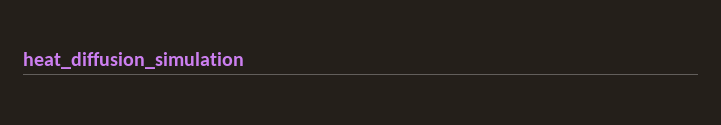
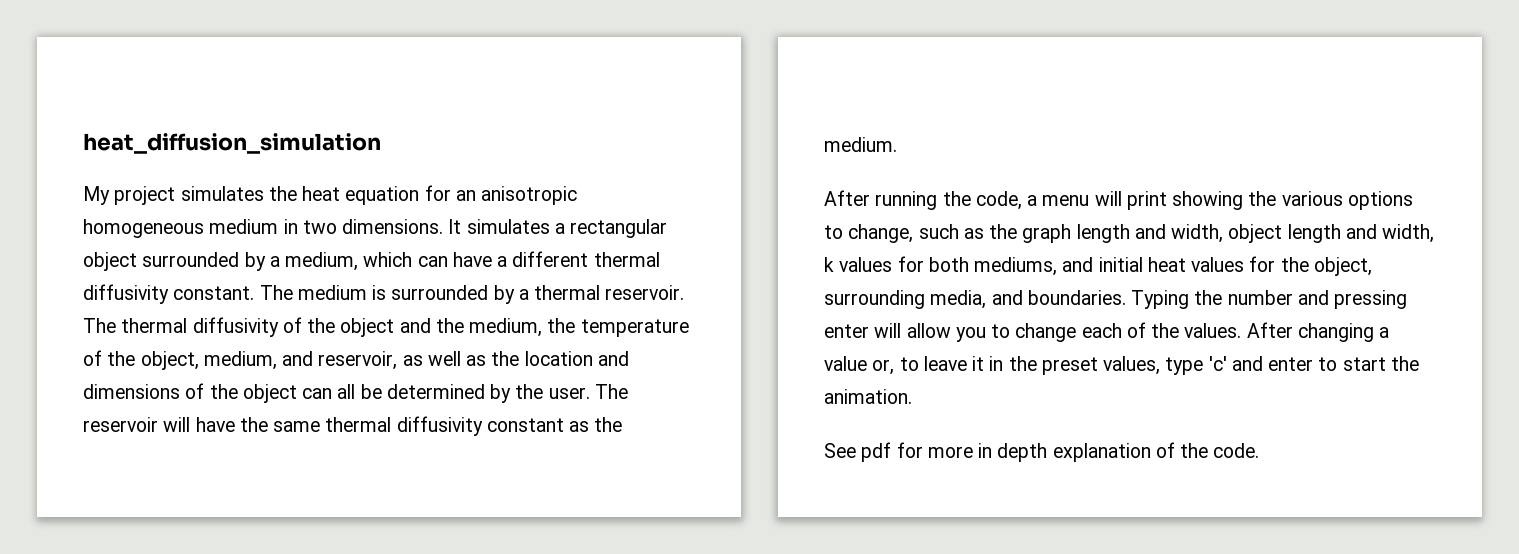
(244, 60) none -> [83,185,578,205] [83,219,668,238] [83,251,660,271] [83,284,685,304] [83,317,689,337] [83,350,629,370] [83,383,628,403] [83,416,623,436] [824,137,897,152] [824,190,1413,210] [824,224,1435,243] [824,256,1372,276] [824,290,1408,309] [824,322,1390,342] [824,356,1419,375] [824,389,912,404] [824,442,1260,462] // My project simulates the heat equation for an anisotropic homogeneous medium in two dimensions. It simulates a rectangular object surrounded by a medium, which can have a different thermal diffusivity constant. The medium is surrounded by a thermal reservoir. The thermal diffusivity of the object and the medium, the temperature of the object, medium, and reservoir, as well as the location and dimensions of the object can all be determined by the user. The reservoir will have the same thermal diffusivity constant as the medium. // After running the code, a menu will print showing the various options to change, such as the graph length and width, object length and width, k values for both mediums, and initial heat values for the object, surrounding media, and boundaries. Typing the number and pressing enter will allow you to change each of the values. After changing a value or, to leave it in the preset values, type 'c' and enter to start the animation. // See pdf for more in depth explanation of the code.

